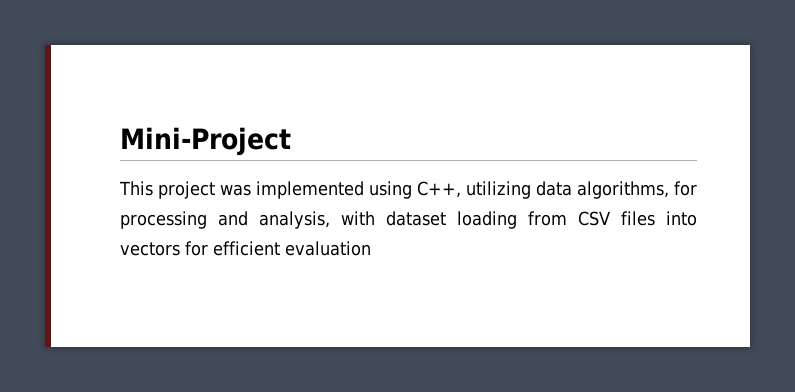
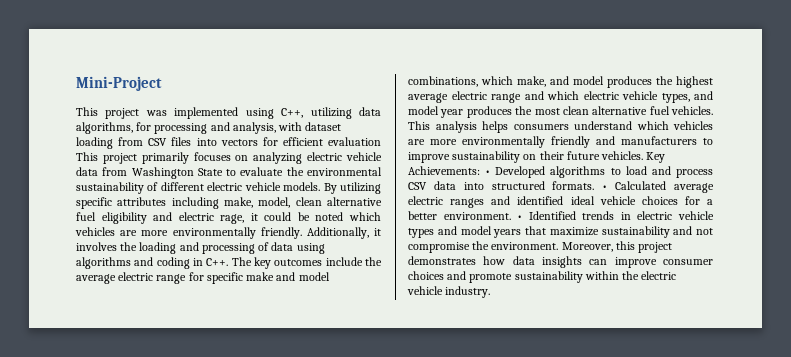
(371, 248) none -> [76,152,382,164] [76,167,382,179] [76,182,381,194] [76,197,383,209] [76,212,381,224] [75,227,381,239] [76,242,325,254] [76,257,382,269] [76,272,330,284] [408,76,713,88] [408,91,713,103] [408,106,713,118] [408,121,713,133] [408,136,713,148] [408,151,666,163] [408,166,713,178] [408,181,714,193] [408,196,713,208] [408,211,714,220] [408,226,713,238] [408,241,673,253] [408,256,713,268] [408,271,677,283] [407,286,491,298] This project primarily focuses on analyzing electric vehicle data from Washington State to evaluate the environmental sustainability of different electric vehicle models. By utilizing specific attributes including make, model, clean alternative fuel eligibility and electric rage, it could be noted which vehicles are more environmentally friendly. Additionally, it involves the loading and processing of data using algorithms and coding in C++. The key outcomes include the average electric range for specific make and model combinations, which make, and model produces the highest average electric range and which electric vehicle types, and model year produces the most clean alternative fuel vehicles. This analysis helps consumers understand which vehicles are more environmentally friendly and manufacturers to improve sustainability on their future vehicles. Key Achievements: • Developed algorithms to load and process CSV data into structured formats. • Calculated average electric ranges and identified ideal vehicle choices for a better environment. • Identified trends in electric vehicle types and model years that maximize sustainability and not compromise the environment. Moreover, this project demonstrates how data insights can improve consumer choices and promote sustainability within the electric vehicle industry.

